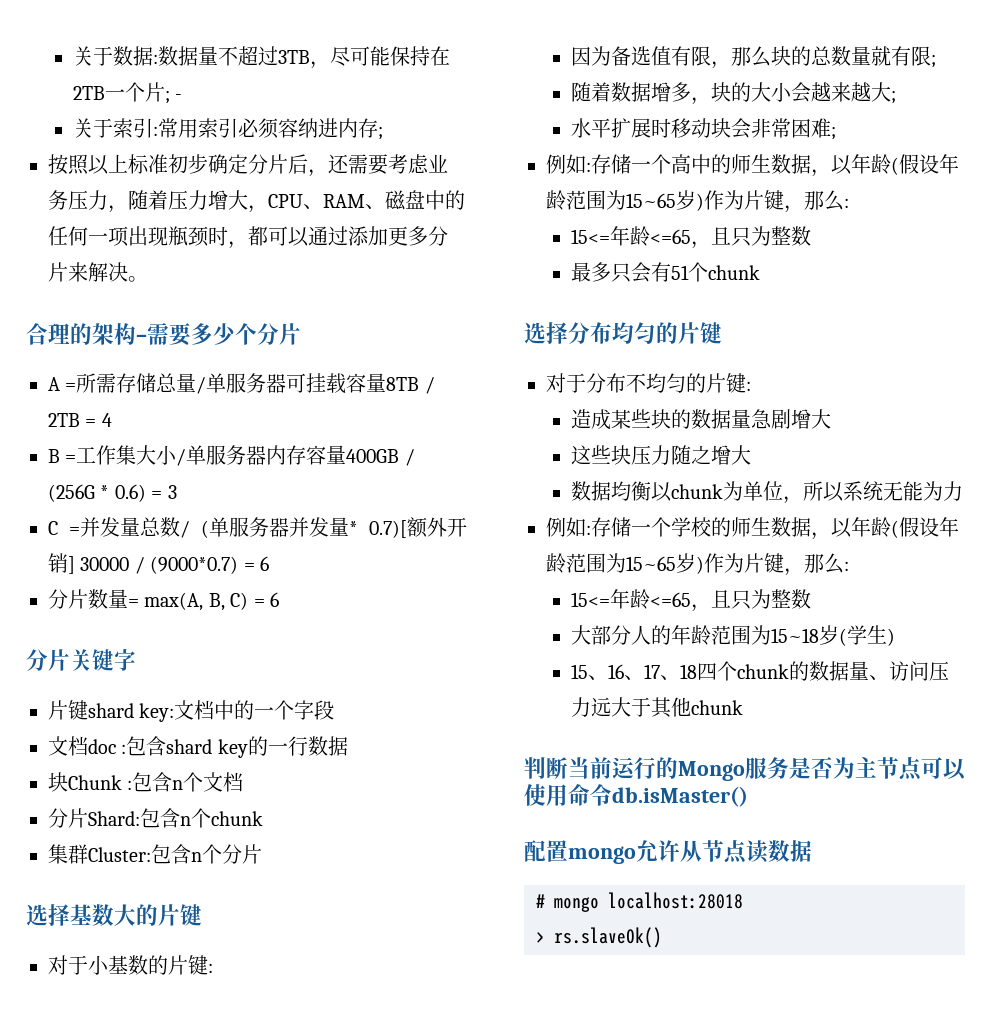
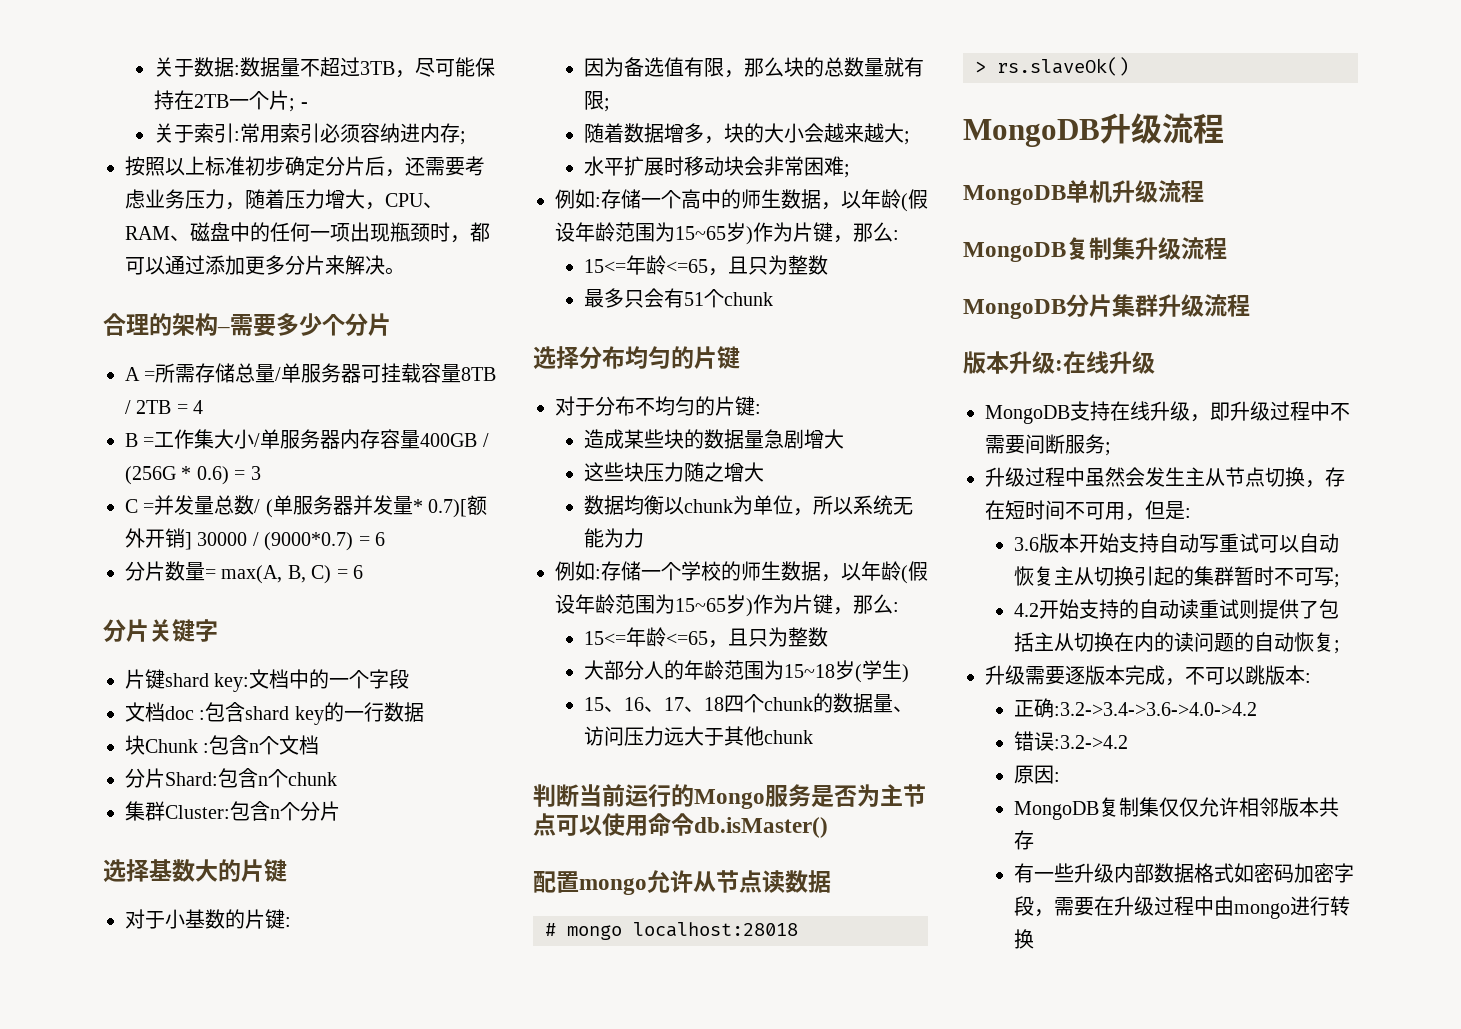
(662, 937) none -> [963,113,1224,147] [963,180,1204,205] [963,237,1227,262] [963,294,1250,319] [963,351,1155,374] [985,401,1350,424] [985,434,1111,456] [985,467,1345,488] [985,500,1191,521] [1014,533,1340,553] [1014,566,1341,588] [1014,599,1340,619] [1014,632,1341,654] [985,665,1311,686] [1014,698,1258,718] [1014,731,1129,751] [1014,765,1061,784] [1014,797,1340,820] [1014,830,1035,850] [1014,863,1355,883] [1014,896,1351,919] [1014,929,1035,949] // MongoDB升级流程 // MongoDB单机升级流程 // MongoDB复制集升级流程 // MongoDB分片集群升级流程 // 版本升级:在线升级 // MongoDB支持在线升级，即升级过程中不需要间断服务; // 升级过程中虽然会发生主从节点切换，存在短时间不可用，但是: // 3.6版本开始支持自动写重试可以自动恢复主从切换引起的集群暂时不可写; // 4.2开始支持的自动读重试则提供了包括主从切换在内的读问题的自动恢复; // 升级需要逐版本完成，不可以跳版本: // 正确:3.2->3.4->3.6->4.0->4.2 // 错误:3.2->4.2 // 原因: // MongoDB复制集仅仅允许相邻版本共存 // 有一些升级内部数据格式如密码加密字段，需要在升级过程中由mongo进行转换

